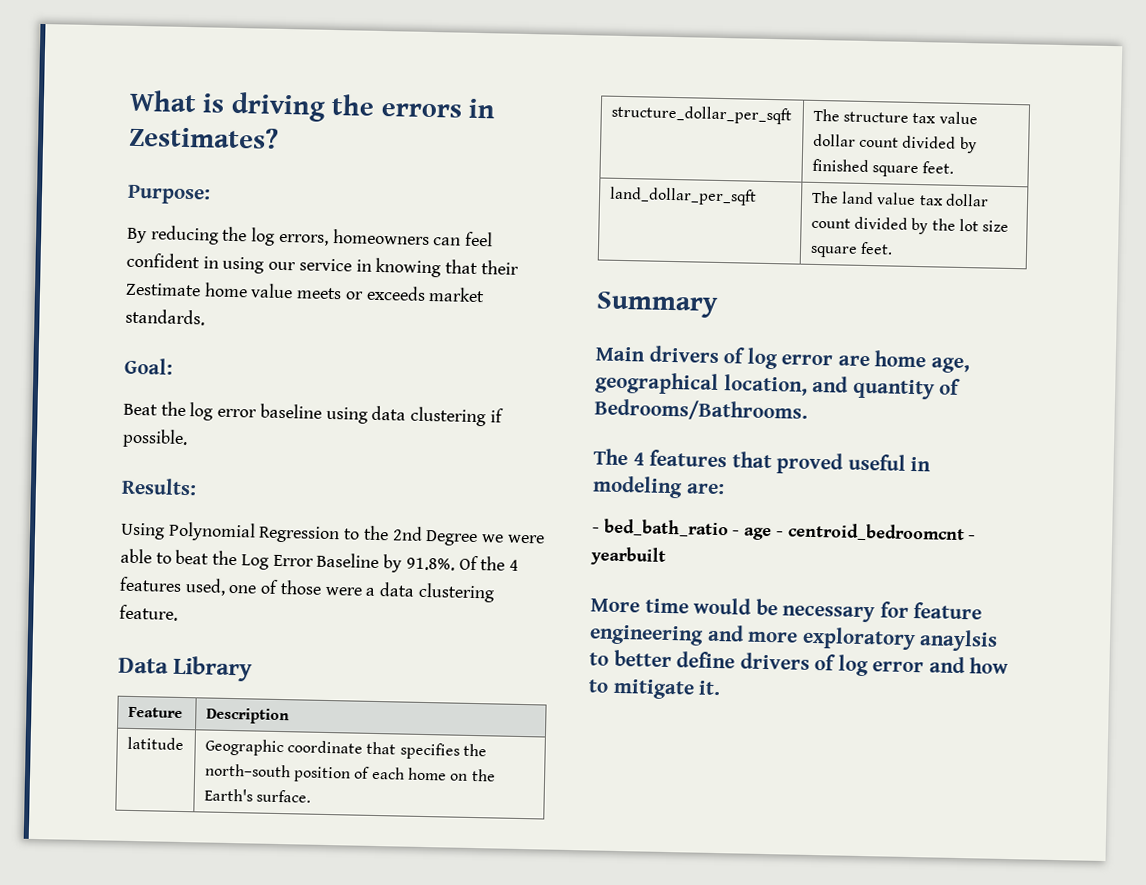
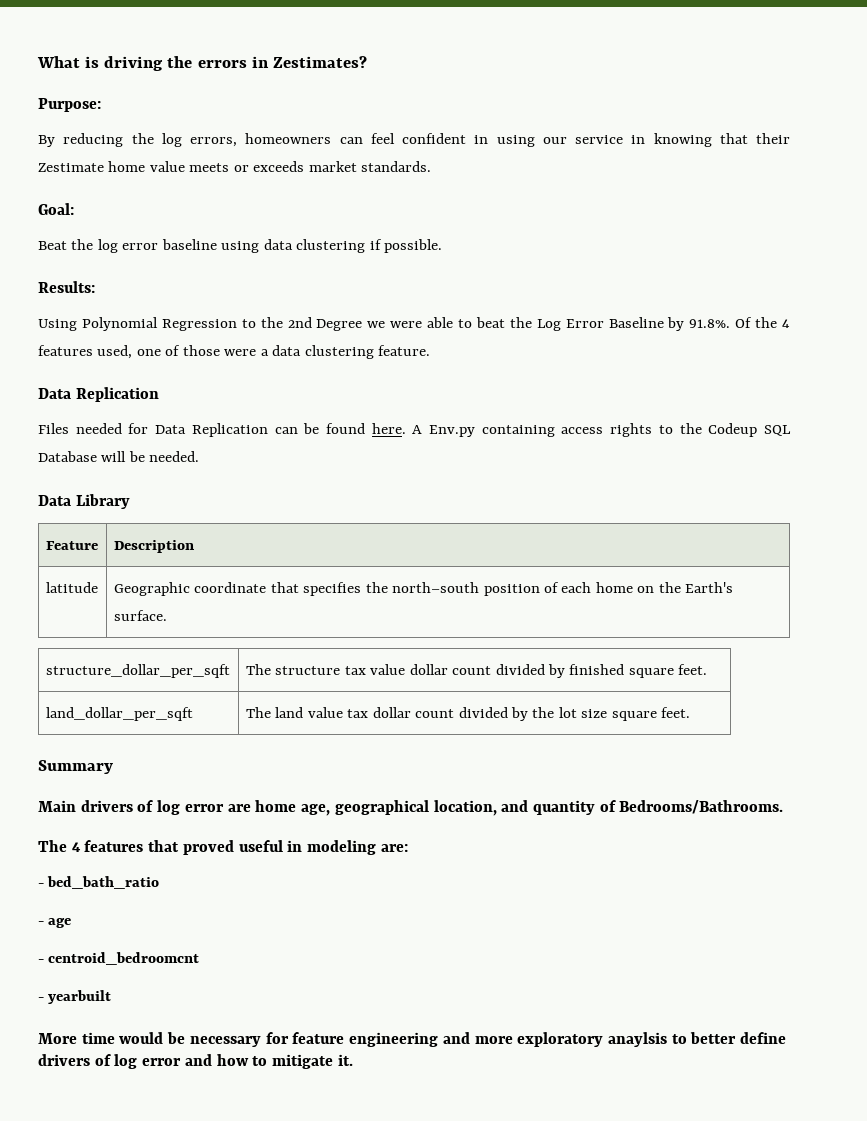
(178, 612) none -> [38,387,159,402] [38,423,792,437] [38,451,200,462] // Data Replication // Files needed for Data Replication can be found here. A Env.py containing access rights to the Codeup SQL Database will be needed.
(729, 528) none -> (160, 882) //
(773, 534) none -> (72, 923) //
(965, 532) none -> (200, 958) //

